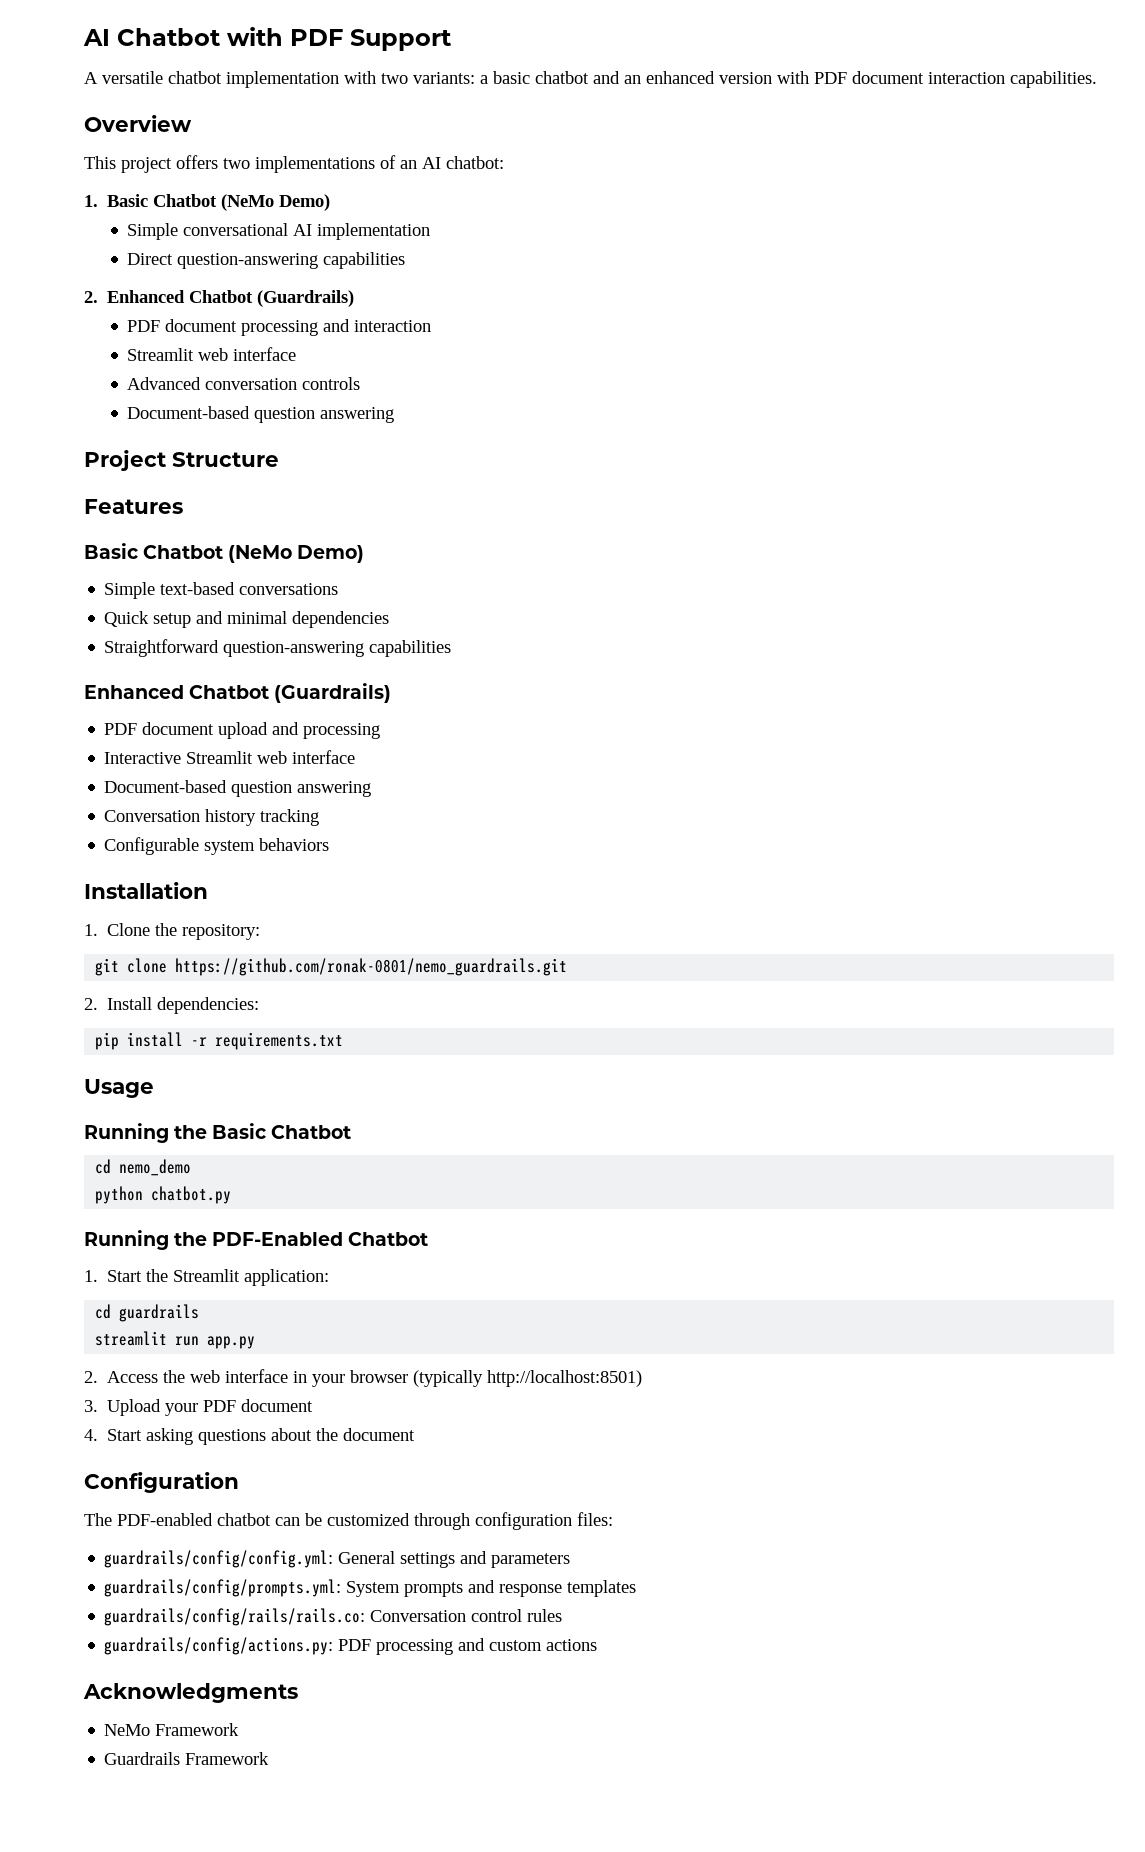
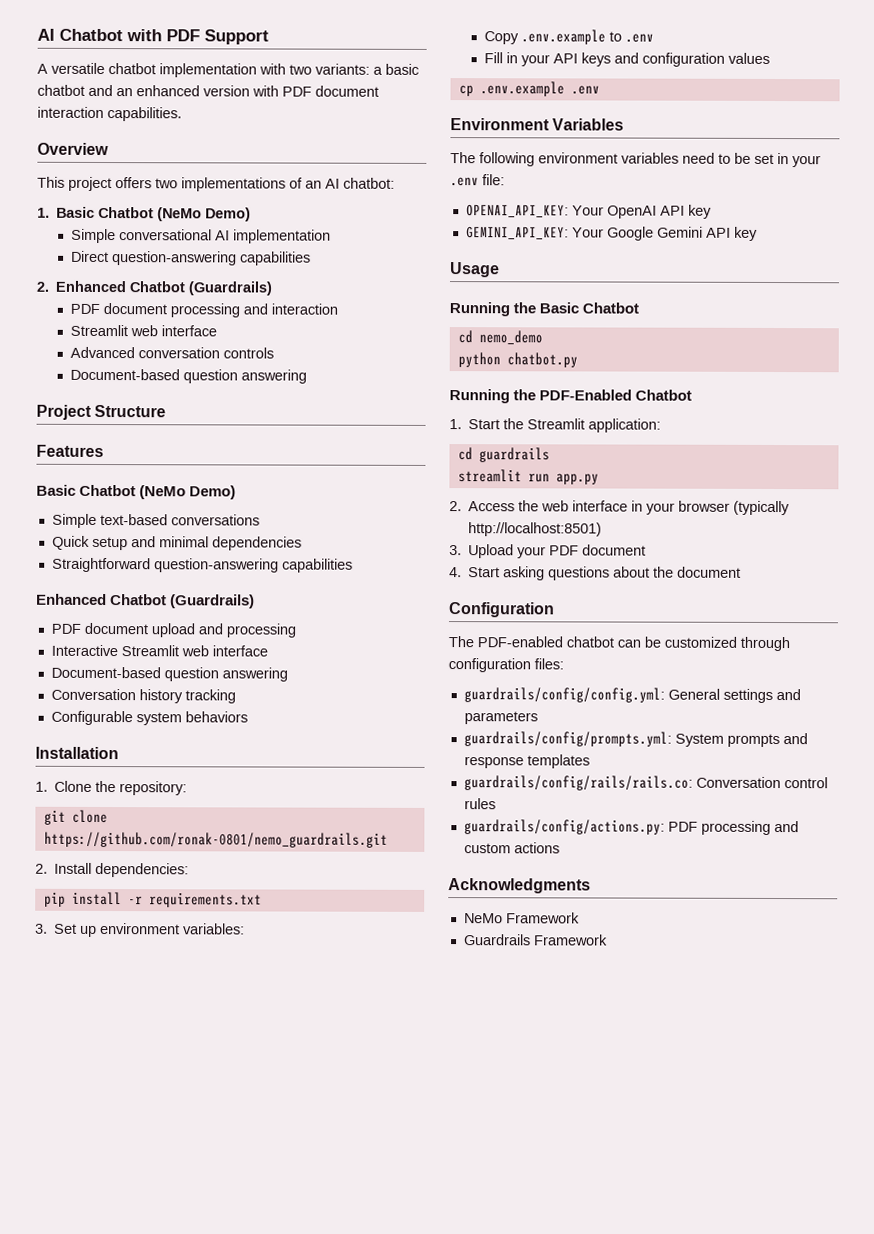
(344, 1041) none -> [35,923,246,937] [484,29,655,45] [484,52,771,67] [458,81,600,97] [450,118,625,131] [450,152,821,168] [450,174,505,187] [465,204,712,219] [465,226,758,241] // 3. Set up environment variables: // Copy .env.example to .env // Fill in your API keys and configuration values // cp .env.example .env // Environment Variables // The following environment variables need to be set in your .env file: // OPENAI_API_KEY: Your OpenAI API key // GEMINI_API_KEY: Your Google Gemini API key

